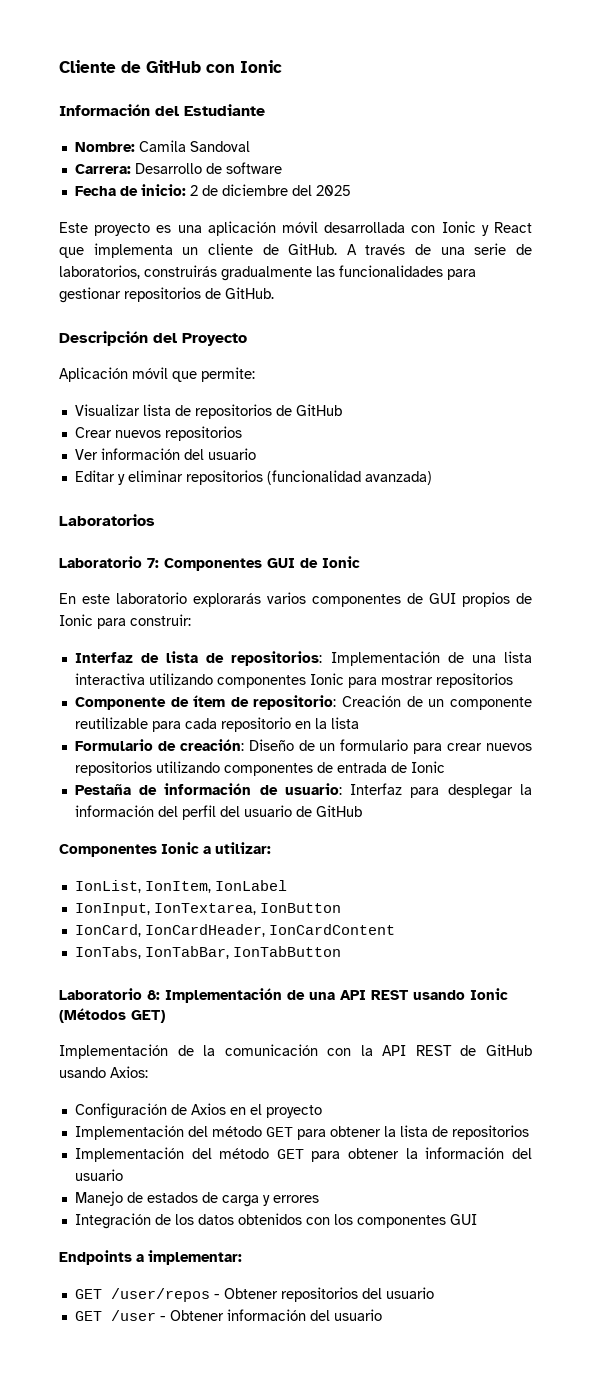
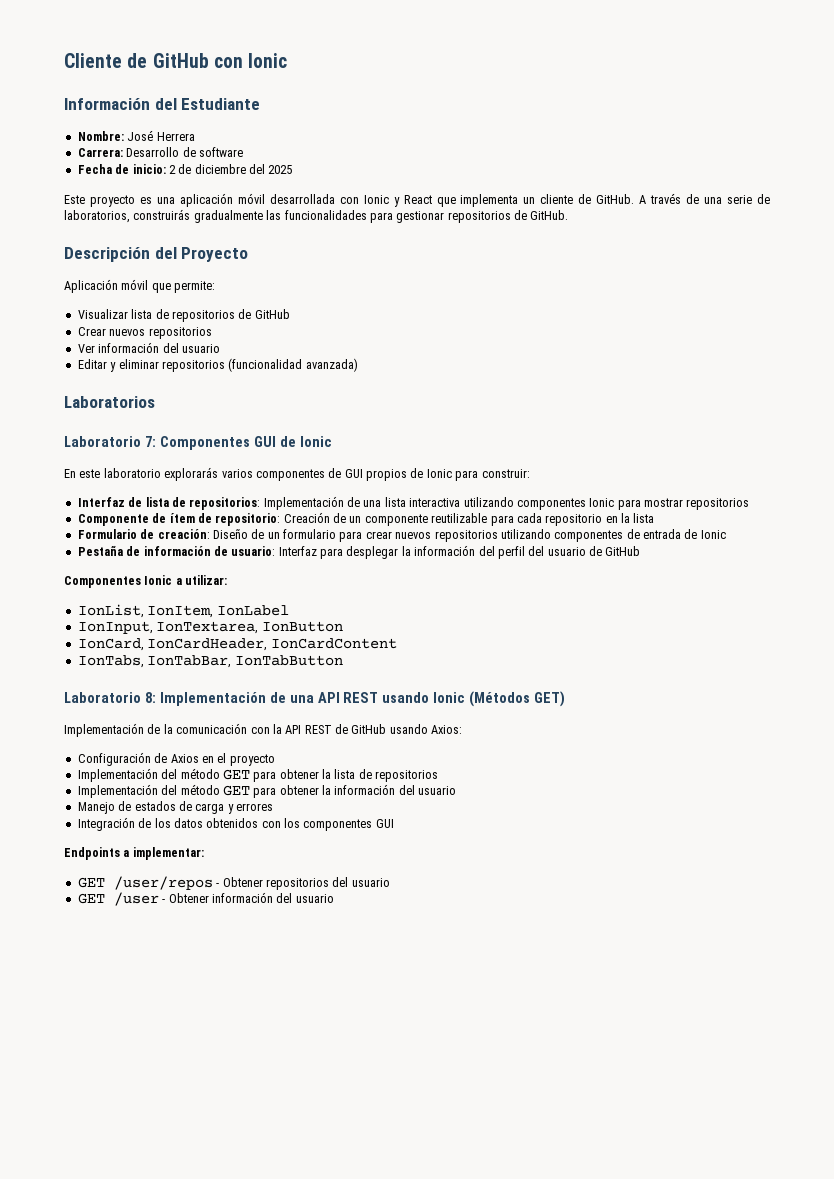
[138,140,250,152] Camila Sandoval -> [127,130,195,141] José Herrera

